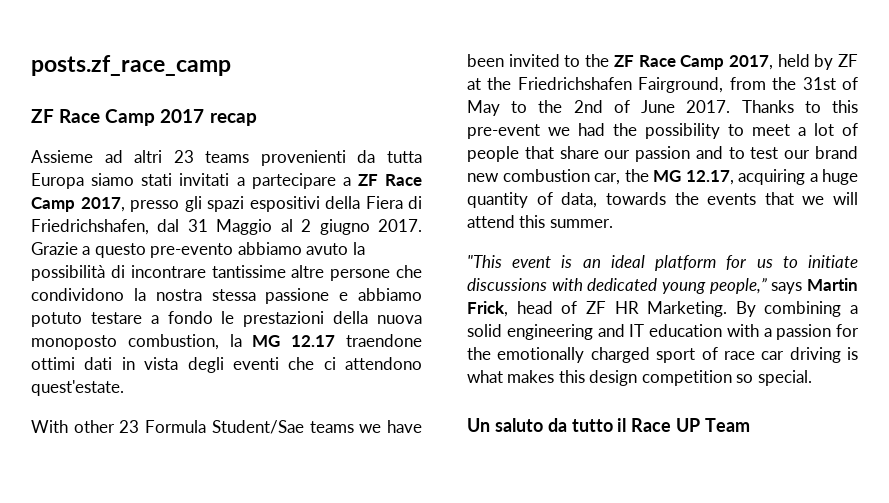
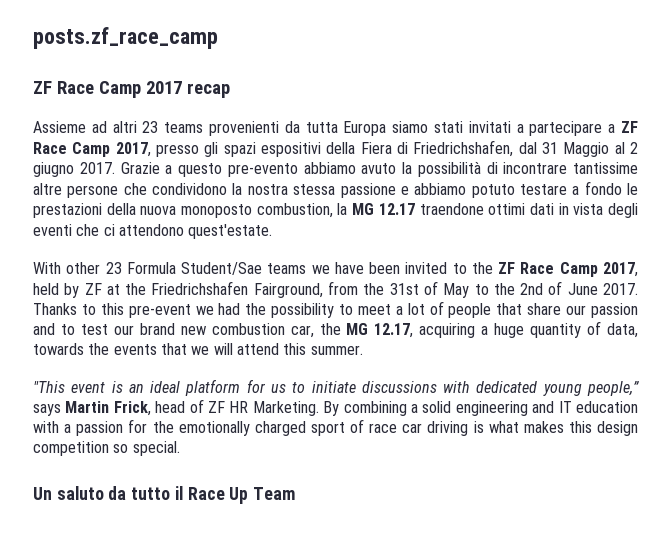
[676,418,701,432] UP -> [229,487,249,504] Up

